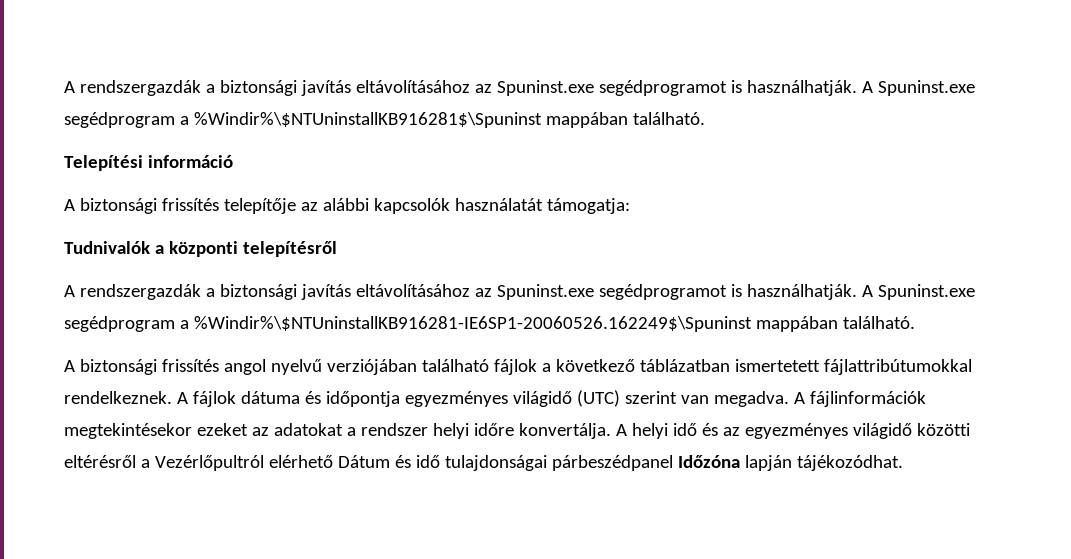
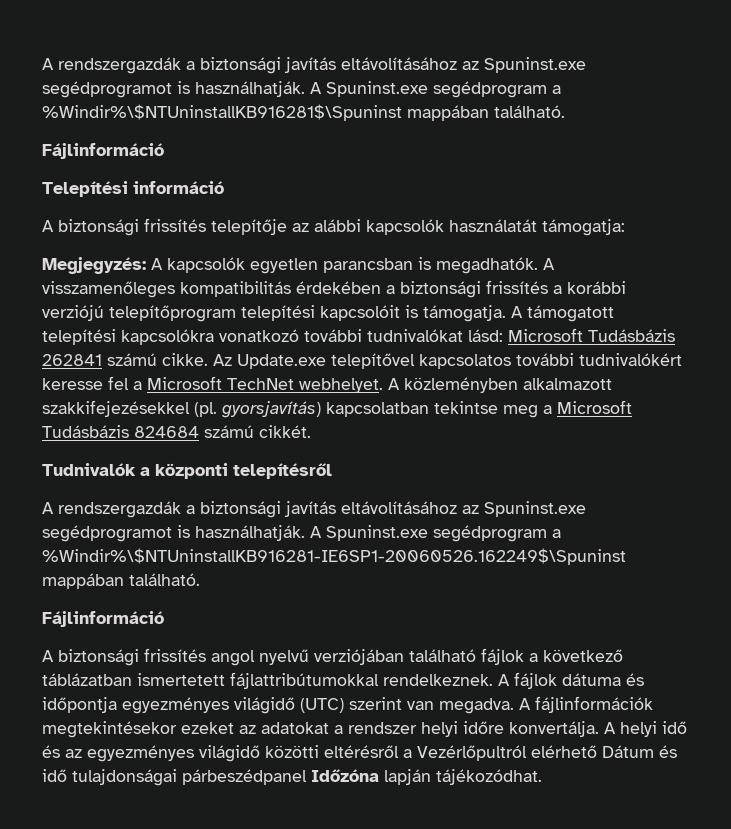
(705, 118) none -> [42,143,164,159] // Fájlinformáció
(630, 206) none -> [42,257,555,274] [42,280,626,298] [42,305,614,322] [42,328,675,345] [42,353,682,369] [42,376,612,393] [42,400,632,418] [42,425,311,438] // Megjegyzés: A kapcsolók egyetlen parancsban is megadhatók. A visszamenőleges kompatibilitás érdekében a biztonsági frissítés a korábbi verziójú telepítőprogram telepítési kapcsolóit is támogatja. A támogatott telepítési kapcsolókra vonatkozó további tudnivalókat lásd: Microsoft Tudásbázis 262841 számú cikke. Az Update.exe telepítővel kapcsolatos további tudnivalókért keresse fel a Microsoft TechNet webhelyet. A közleményben alkalmazott szakkifejezésekkel (pl. gyorsjavítás) kapcsolatban tekintse meg a Microsoft Tudásbázis 824684 számú cikkét.
(915, 322) none -> [42,611,164,627] // Fájlinformáció

